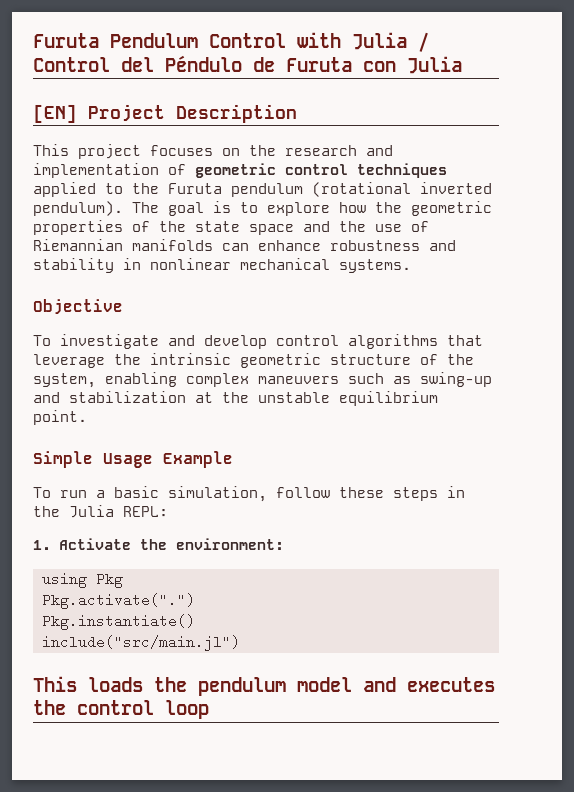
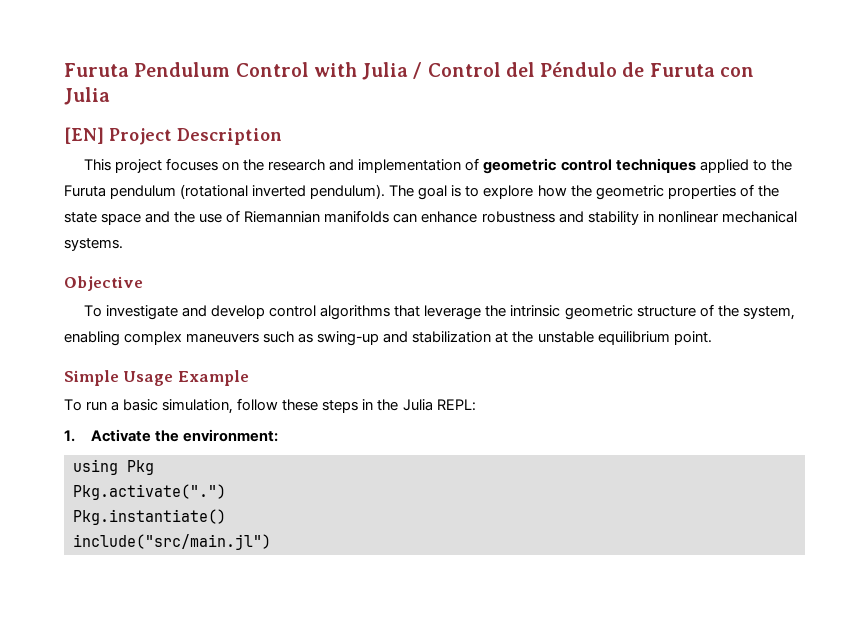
[33,676,495,696] [33,700,209,719] // This loads the pendulum model and executes the control loop -> (271, 542) none

